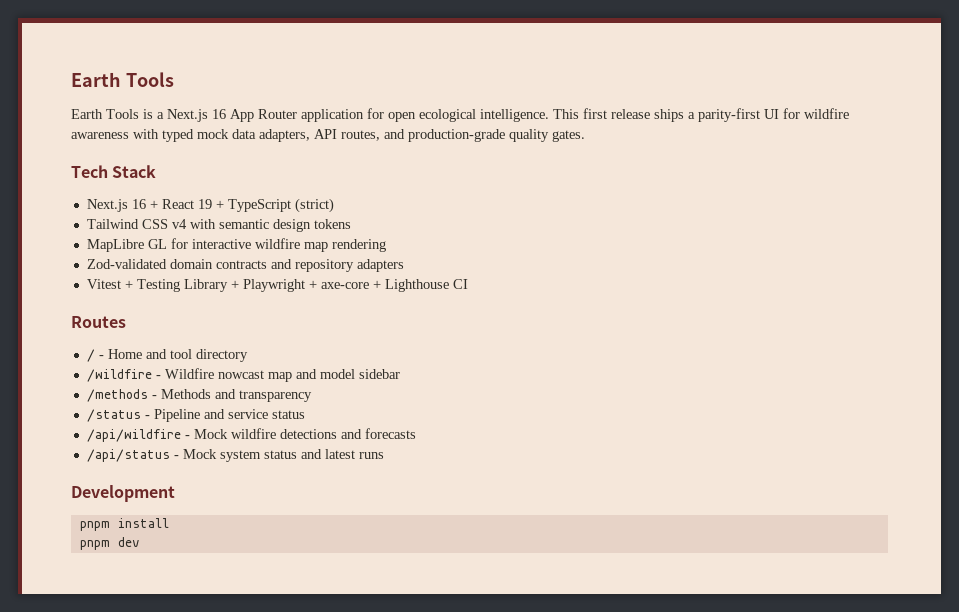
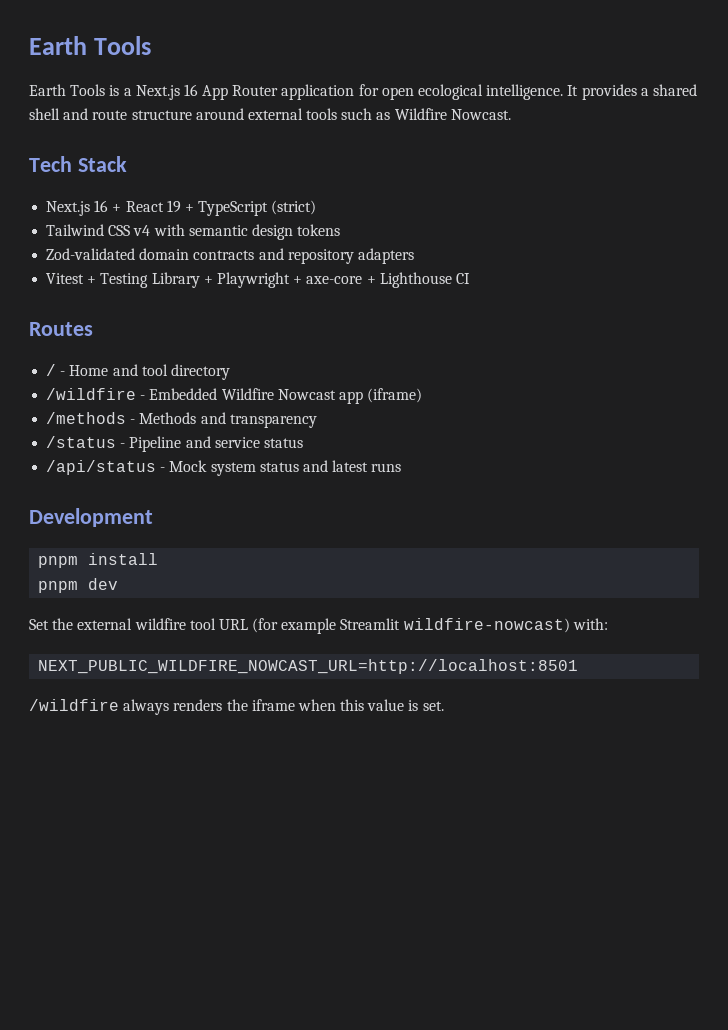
[553,108,849,122] [71,129,585,142] This first release ships a parity-first UI for wildfire awareness with typed mock data adapters, API routes, and production-grade quality gates. -> [567,84,697,100] [29,108,511,120] It provides a shared shell and route structure around external tools such as Wildfire Nowcast.
[86,238,386,252] // MapLibre GL for interactive wildfire map rendering -> (341, 230) none
[164,368,400,382] Wildfire nowcast map and model sidebar -> [149,388,423,404] Embedded Wildfire Nowcast app (iframe)
[86,428,416,442] // /api/wildfire - Mock wildfire detections and forecasts -> (303, 443) none
(140, 542) none -> [29,618,608,634] [38,659,579,674] [29,699,444,715] // Set the external wildfire tool URL (for example Streamlit wildfire-nowcast) with: // NEXT_PUBLIC_WILDFIRE_NOWCAST_URL=http://localhost:8501 // /wildfire always renders the iframe when this value is set.

